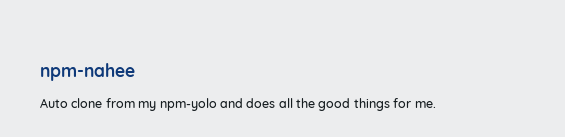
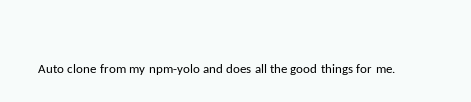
[40,63,135,81] npm-nahee // -> (38, 69) none

